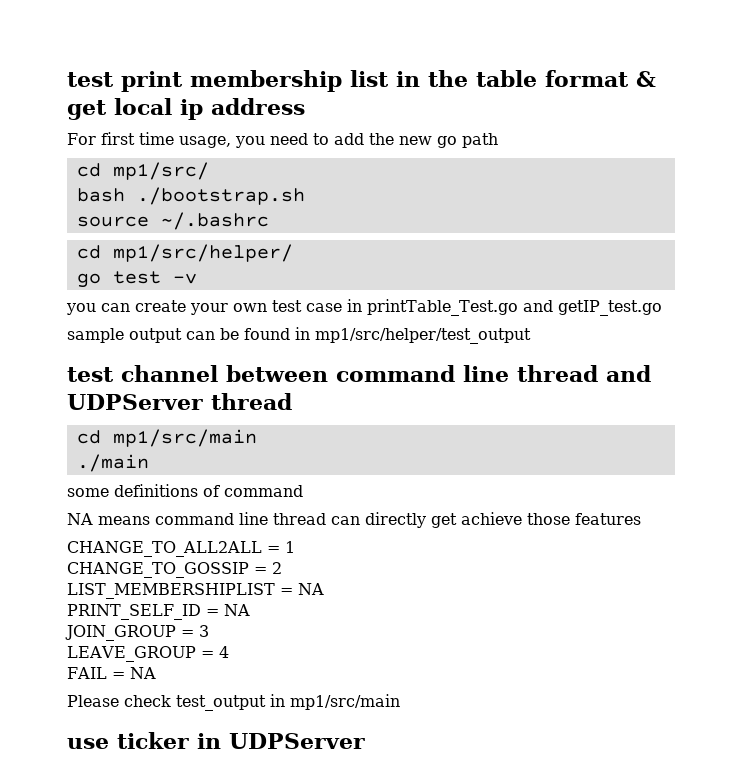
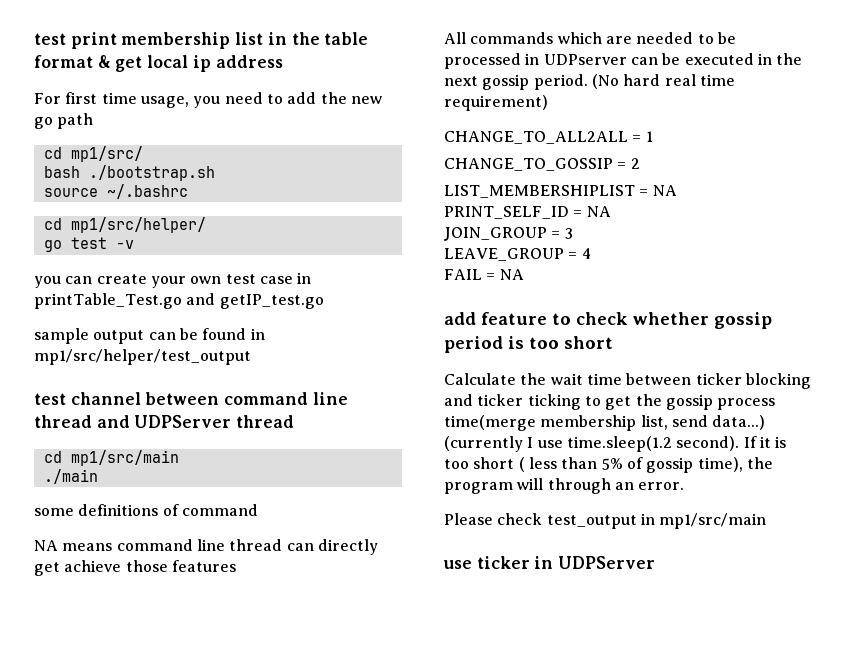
(641, 519) none -> [444,32,736,44] [444,53,803,69] [444,74,735,90] [444,95,548,111] // All commands which are needed to be processed in UDPserver can be executed in the next gossip period. (No hard real time requirement)
(156, 673) none -> [444,312,772,329] [444,336,613,353] [444,373,811,389] [444,394,776,410] [444,415,766,431] [444,436,787,452] [444,457,773,473] [444,478,685,494] // add feature to check whether gossip period is too short // Calculate the wait time between ticker blocking and ticker ticking to get the gossip process time(merge membership list, send data...) (currently I use time.sleep(1.2 second). If it is too short ( less than 5% of gossip time), the program will through an error.

